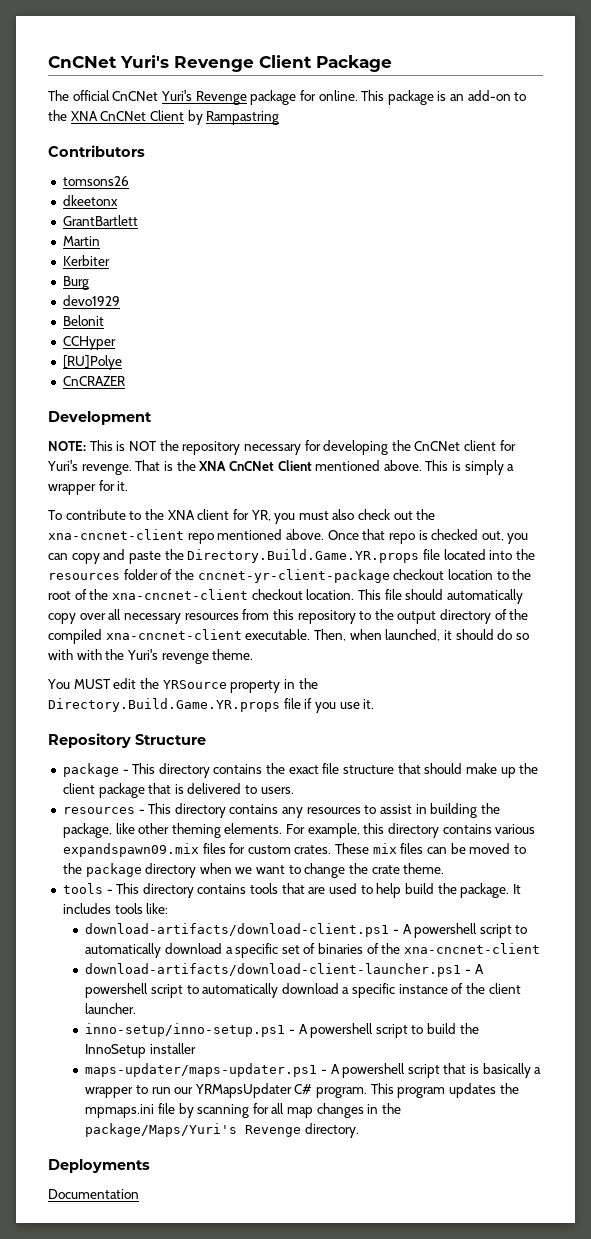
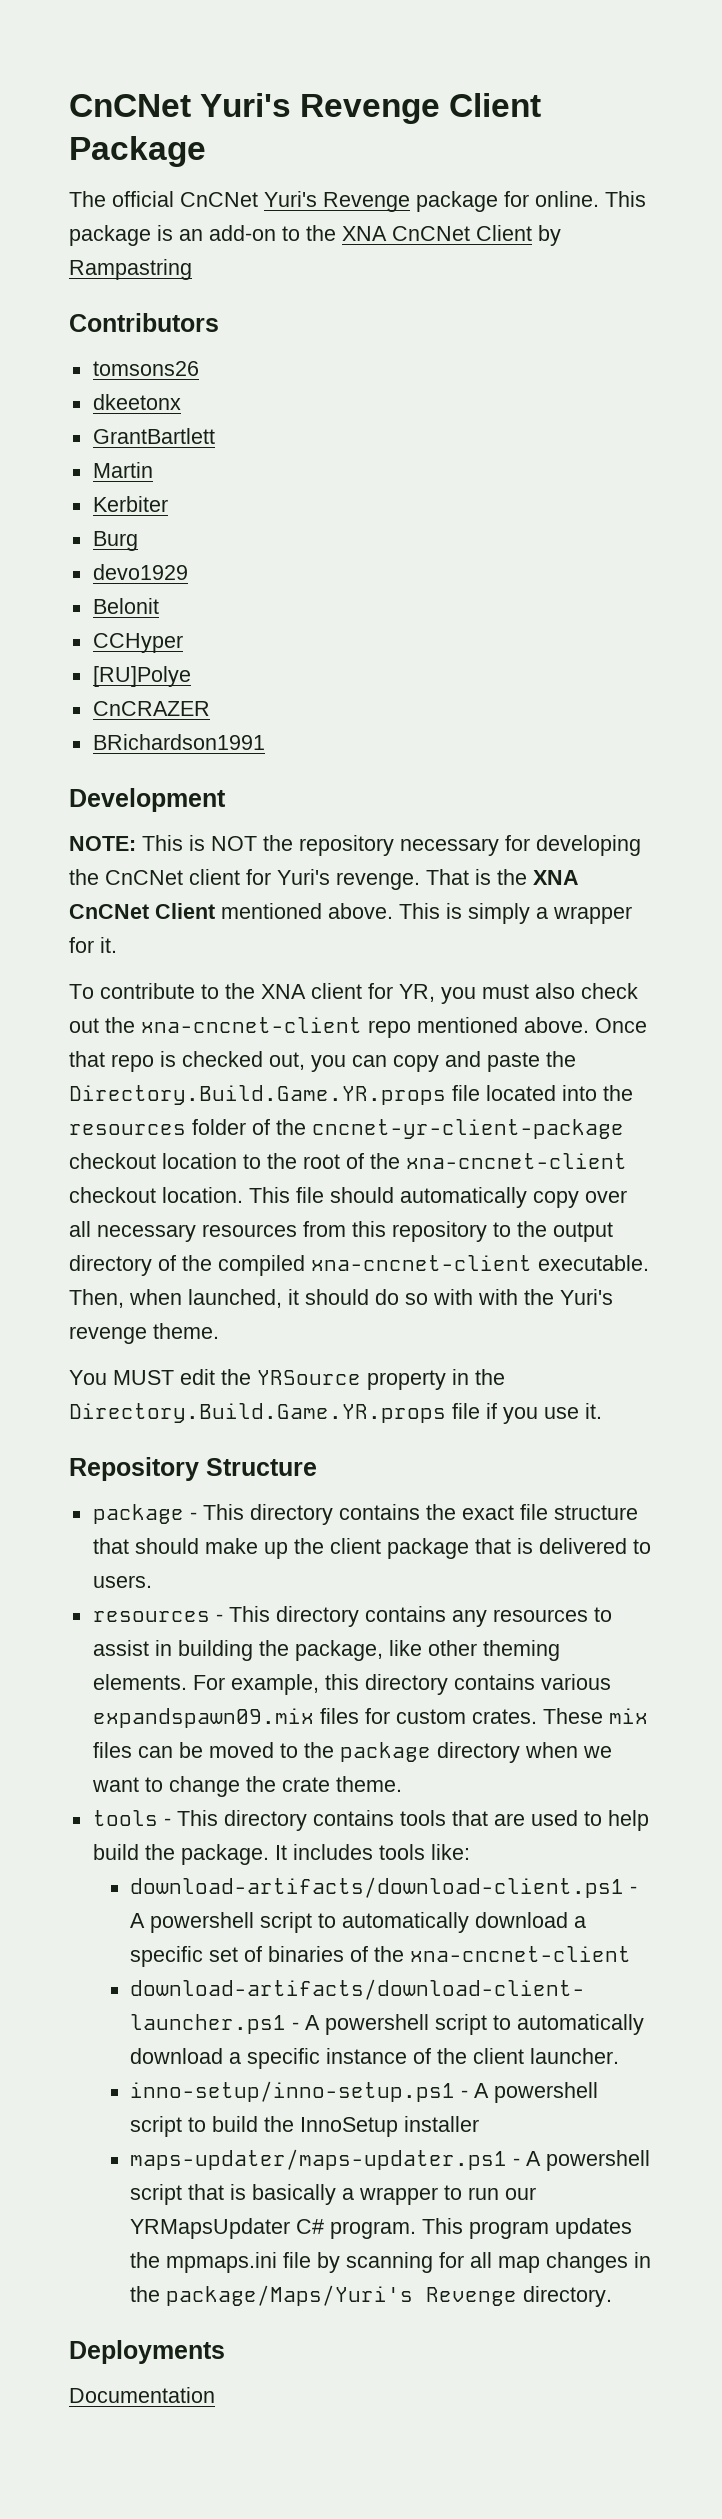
(125, 381) none -> [92,734,265,750] // BRichardson1991

